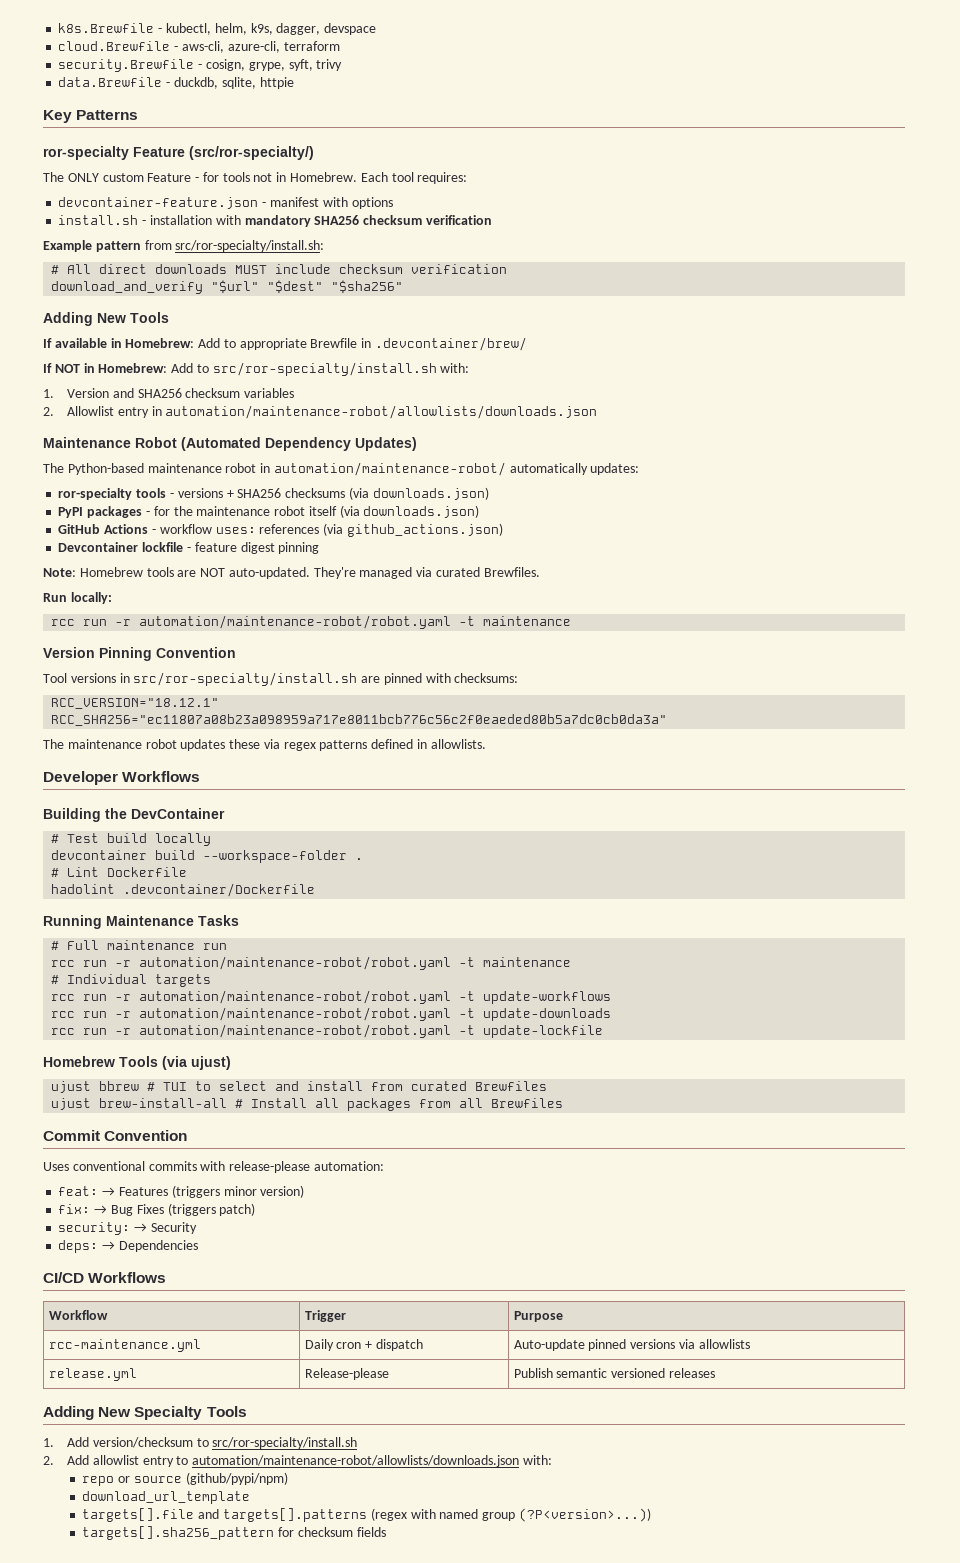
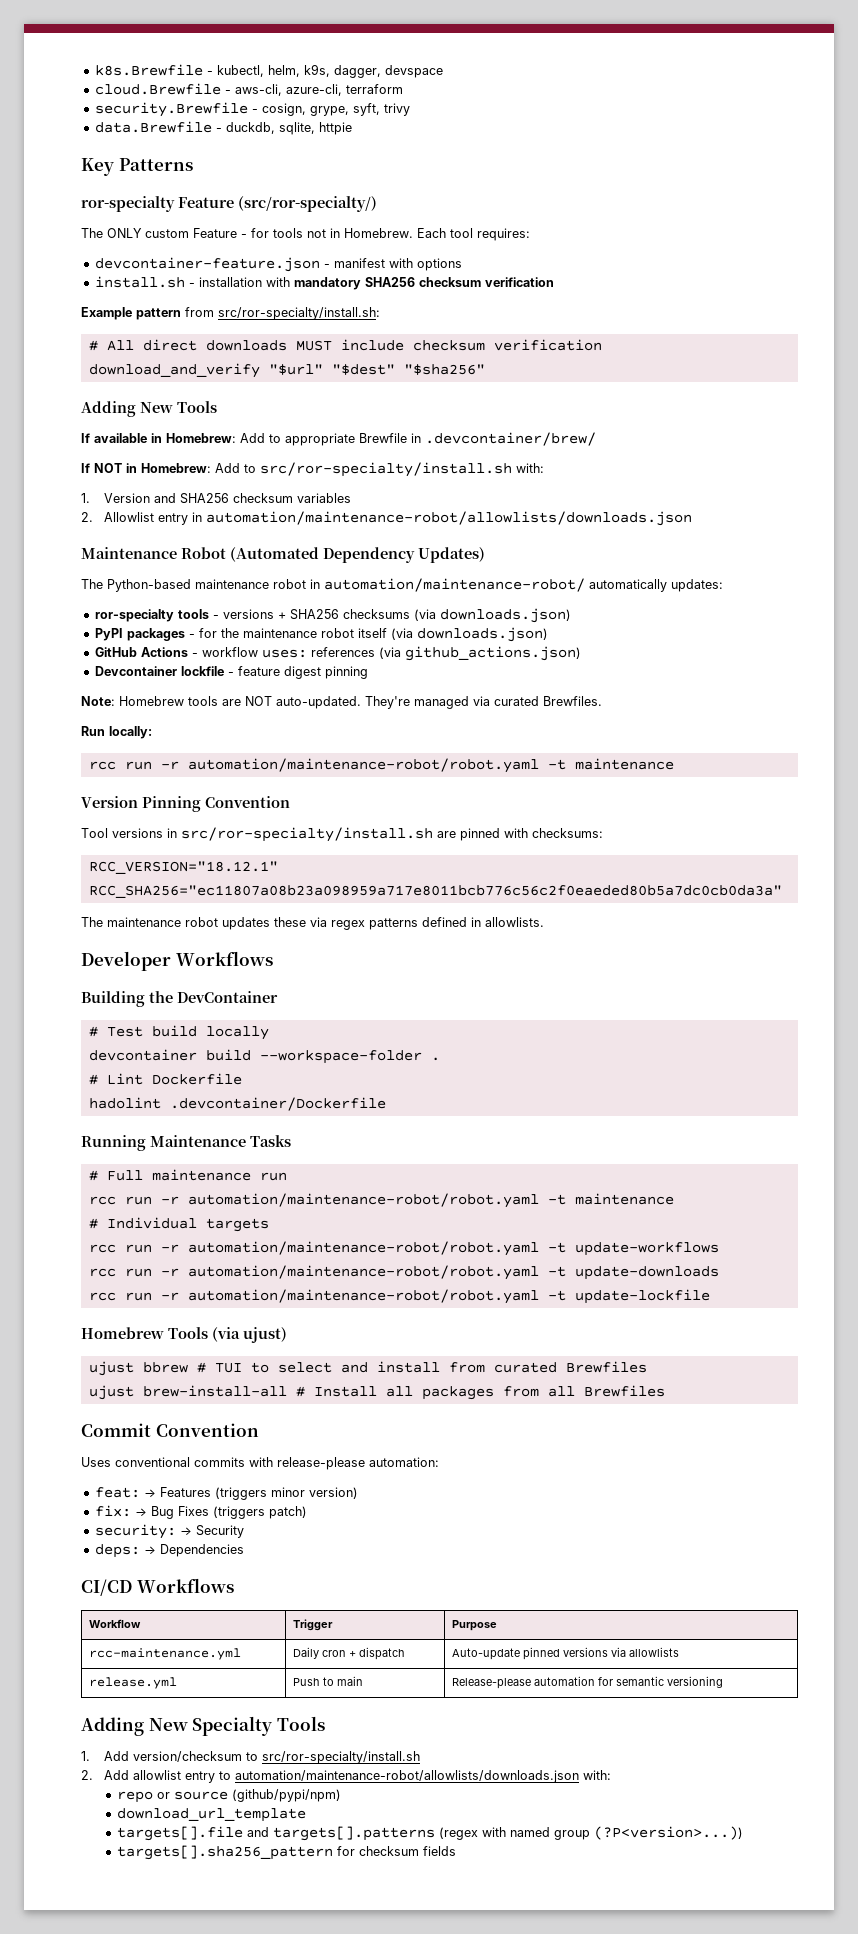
[304,1368,389,1380] [513,1368,715,1378] Release-please | Publish semantic versioned releases -> [292,1676,363,1686] [451,1676,723,1689] Push to main | Release-please automation for semantic versioning

